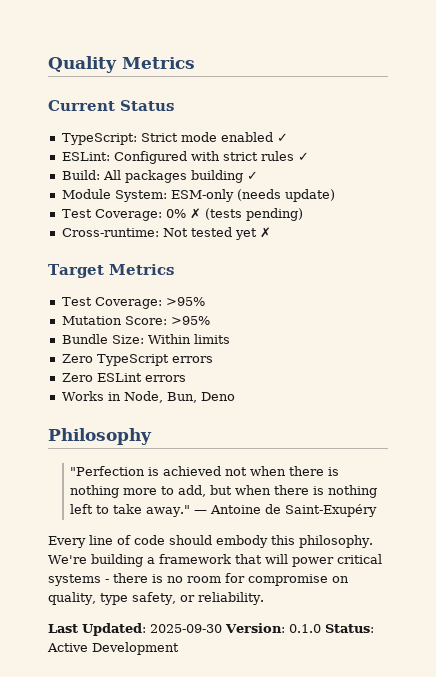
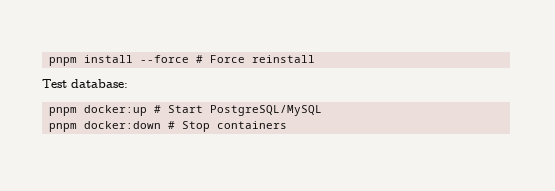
[48,56,195,73] [48,100,174,111] [61,132,288,145] [61,151,309,164] [61,170,258,183] [61,189,335,202] [61,208,303,221] [61,227,271,240] [48,264,174,278] [61,297,205,309] [61,316,210,325] [61,334,230,344] [61,354,213,366] [61,373,186,382] [61,391,235,403] [48,428,152,445] [70,466,340,476] [70,485,378,498] [70,504,378,517] [48,535,373,548] [48,554,382,567] [48,573,349,586] [48,592,264,605] [48,623,374,636] [47,642,179,655] Quality Metrics // Current Status // TypeScript: Strict mode enabled ✓ // ESLint: Configured with strict rules ✓ // Build: All packages building ✓ // Module System: ESM-only (needs update) // Test Coverage: 0% ✗ (tests pending) // Cross-runtime: Not tested yet ✗ // Target Metrics // Test Coverage: >95% // Mutation Score: >95% // Bundle Size: Within limits // Zero TypeScript errors // Zero ESLint errors // Works in Node, Bun, Deno // Philosophy // "Perfection is achieved not when there is nothing more to add, but when there is nothing left to take away." — Antoine de Saint-Exupéry // Every line of code should embody this philosophy. We're building a framework that will power critical systems - there is no room for compromise on quality, type safety, or reliability. // Last Updated: 2025-09-30 Version: 0.1.0 Status: Active Development -> [48,55,315,66] [42,79,128,88] [48,105,322,116] [48,121,287,132] pnpm install --force # Force reinstall // Test database: // pnpm docker:up # Start PostgreSQL/MySQL // pnpm docker:down # Stop containers

